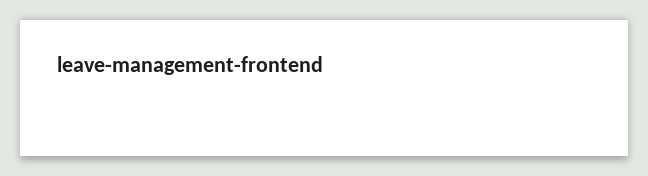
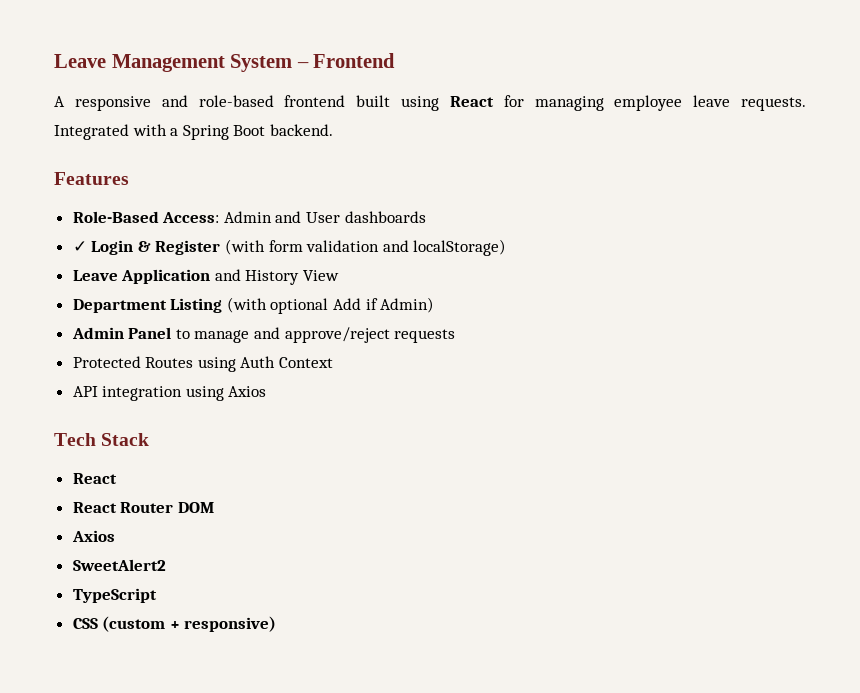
[57,56,323,75] leave-management-frontend -> [54,53,396,72] [54,95,806,111] [54,124,333,140] [54,172,129,185] [72,211,426,223] [72,239,507,256] [72,269,340,285] [72,297,435,314] [71,327,456,343] [72,356,334,372] [72,386,267,401] [54,433,150,446] [72,473,117,484] [72,502,214,513] [71,530,115,542] [72,559,166,571] [72,588,157,603] [72,616,277,632] Leave Management System – Frontend // A responsive and role-based frontend built using React for managing employee leave requests. Integrated with a Spring Boot backend. // Features // Role-Based Access: Admin and User dashboards // ✓ Login & Register (with form validation and localStorage) // Leave Application and History View // Department Listing (with optional Add if Admin) // Admin Panel to manage and approve/reject requests // Protected Routes using Auth Context // API integration using Axios // Tech Stack // React // React Router DOM // Axios // SweetAlert2 // TypeScript // CSS (custom + responsive)

